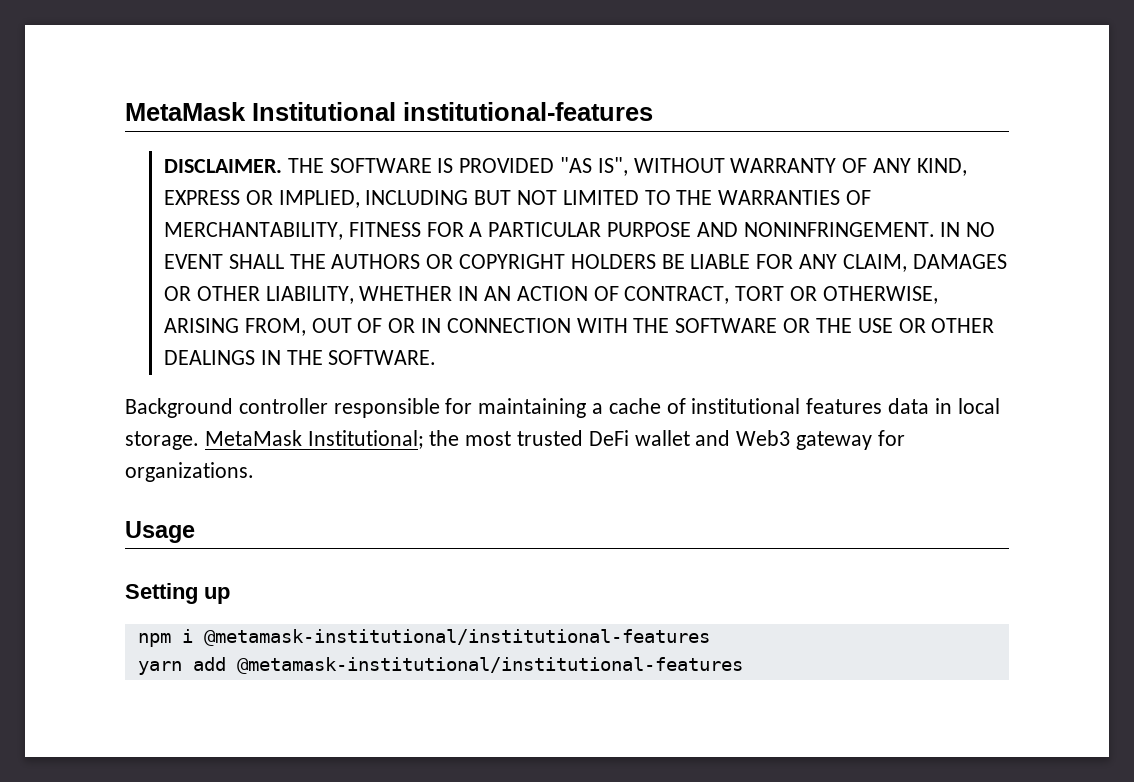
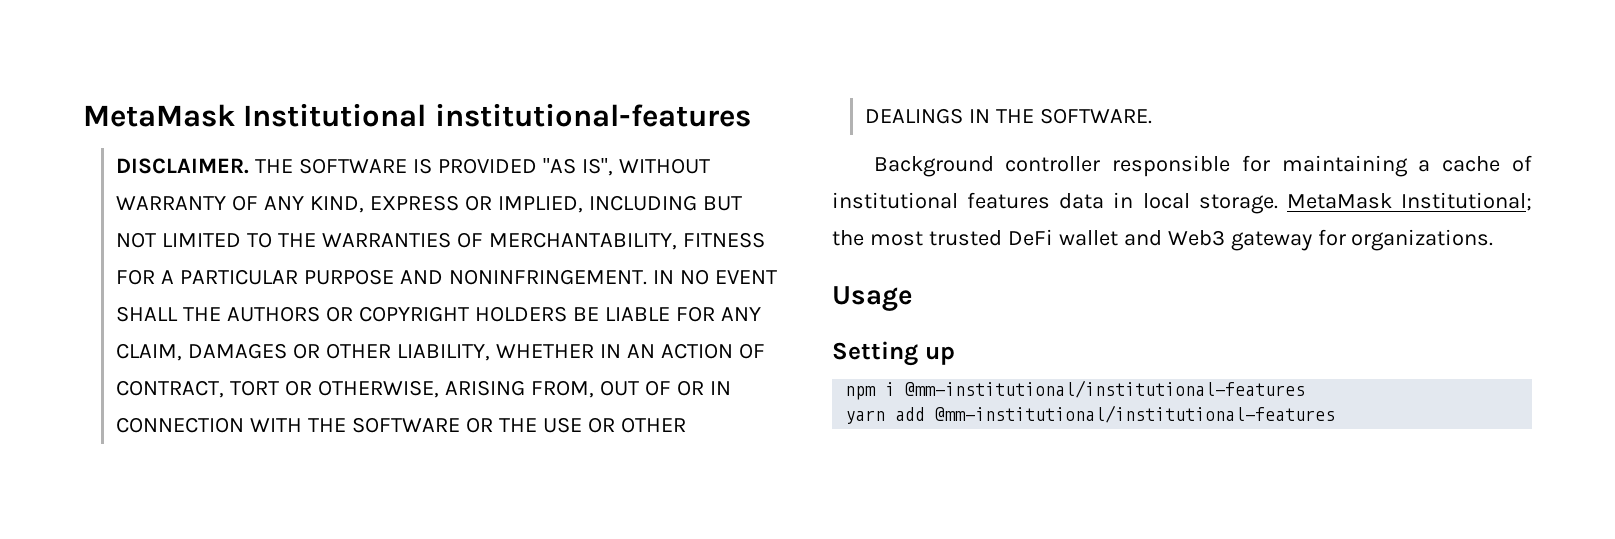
[203,629,710,646] @metamask-institutional/institutional-features -> [905,380,1306,398] @mm-institutional/institutional-features
[236,657,743,674] @metamask-institutional/institutional-features -> [935,405,1336,423] @mm-institutional/institutional-features

